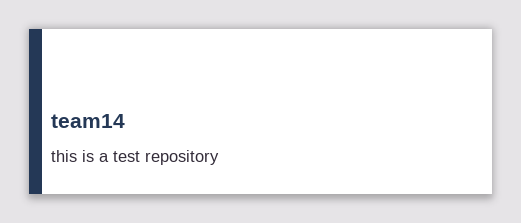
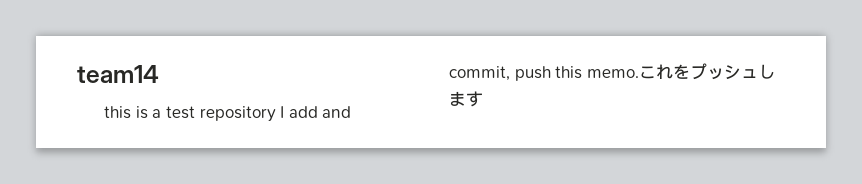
(219, 157) none -> [280,106,352,118] [449,63,775,81] [449,91,483,107] I add and commit, push this memo.これをプッシュします

